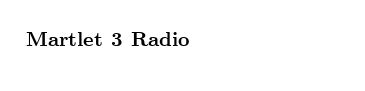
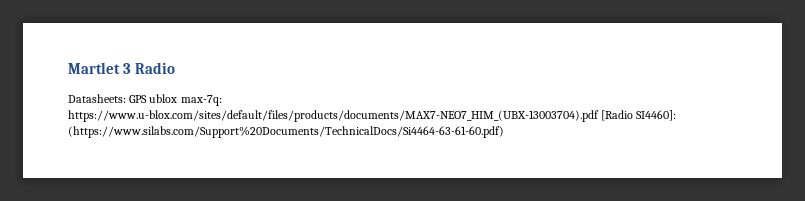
(190, 39) none -> [68,94,222,106] [68,110,677,122] [68,126,504,138] // Datasheets: GPS ublox max-7q: https://www.u-blox.com/sites/default/files/products/documents/MAX7-NEO7_HIM_(UBX-13003704).pdf [Radio SI4460]: (https://www.silabs.com/Support%20Documents/TechnicalDocs/Si4464-63-61-60.pdf)

